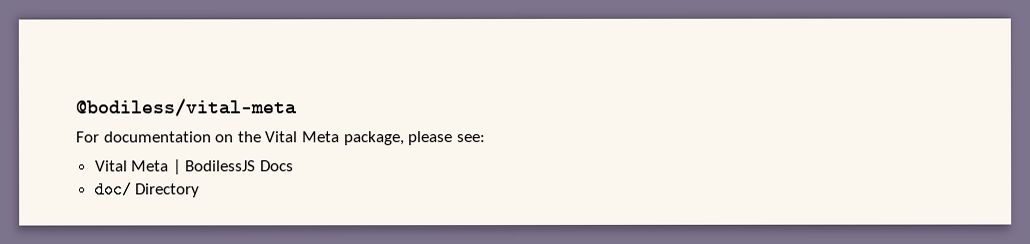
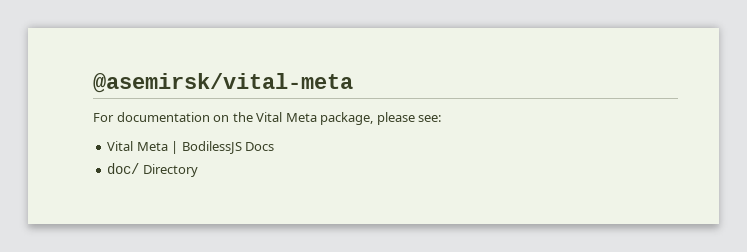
[75,98,296,117] @bodiless/vital-meta -> [93,73,353,93] @asemirsk/vital-meta

